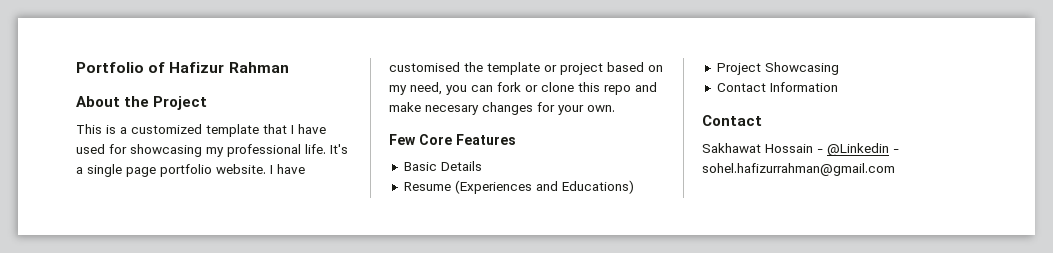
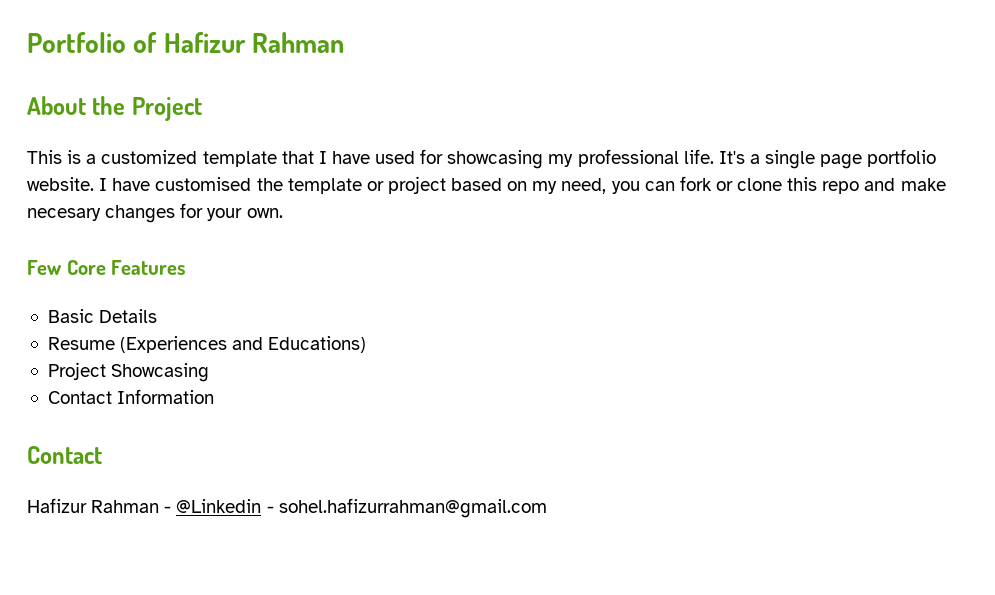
[702,143,813,153] Sakhawat Hossain -> [27,498,160,513] Hafizur Rahman

